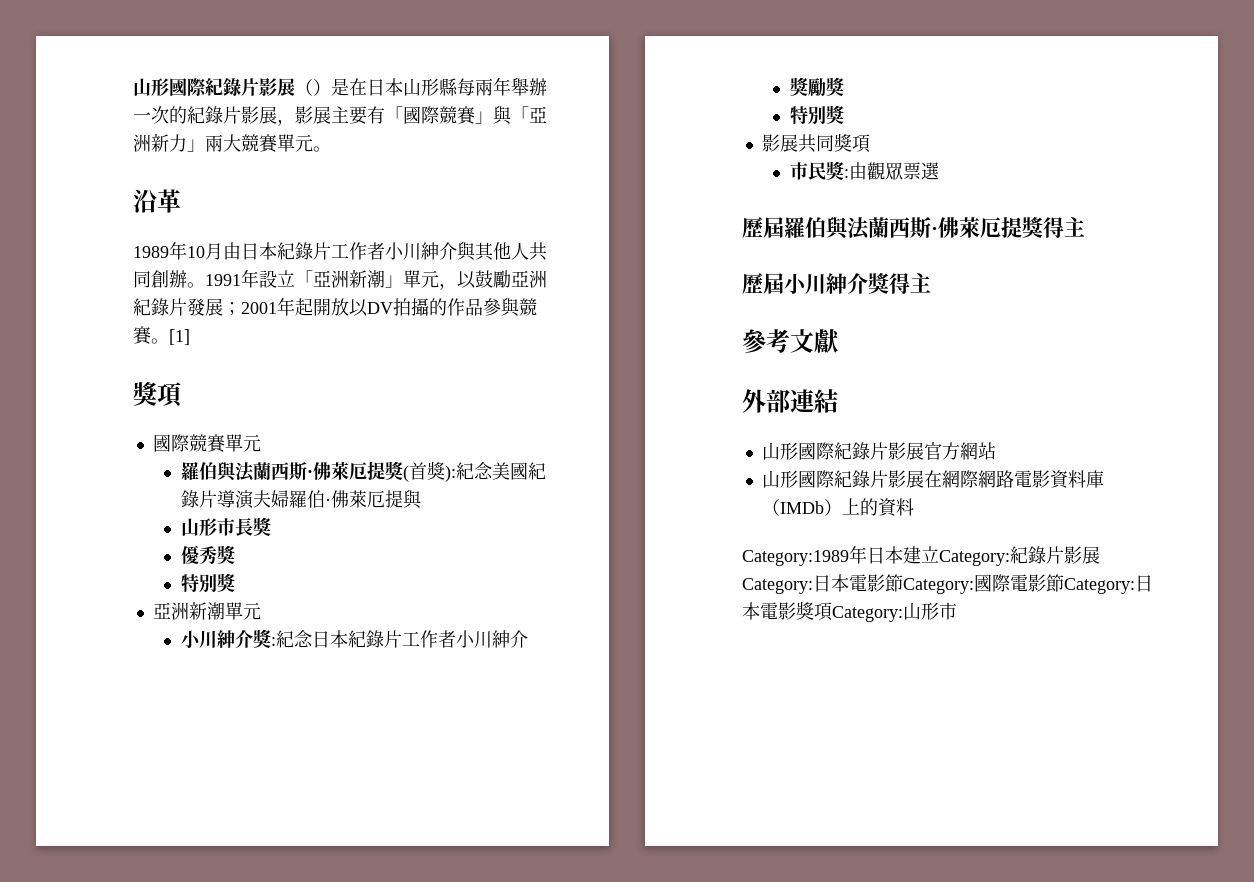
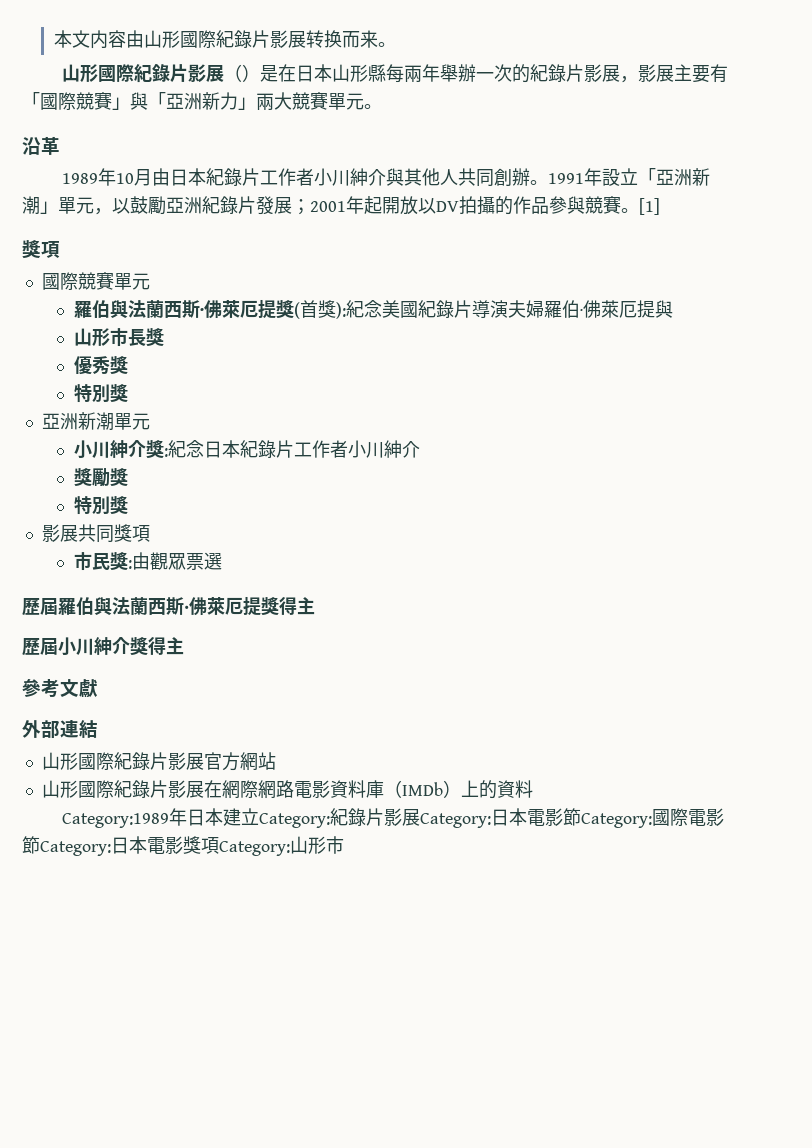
(133, 87) none -> [53,30,396,49] 本文内容由山形國際紀錄片影展转换而来。 //

